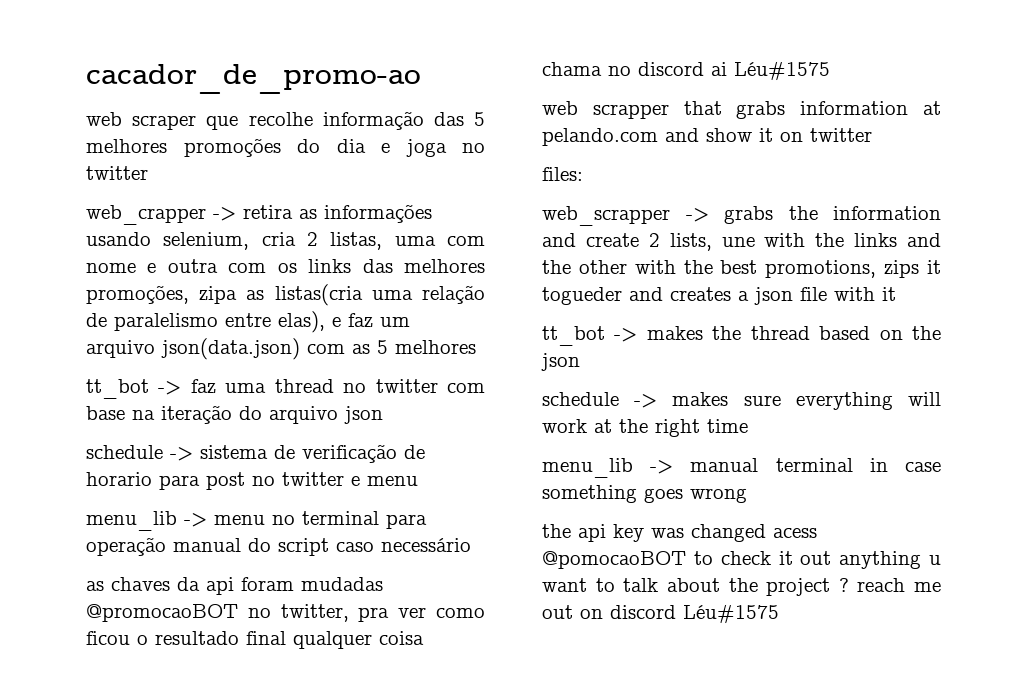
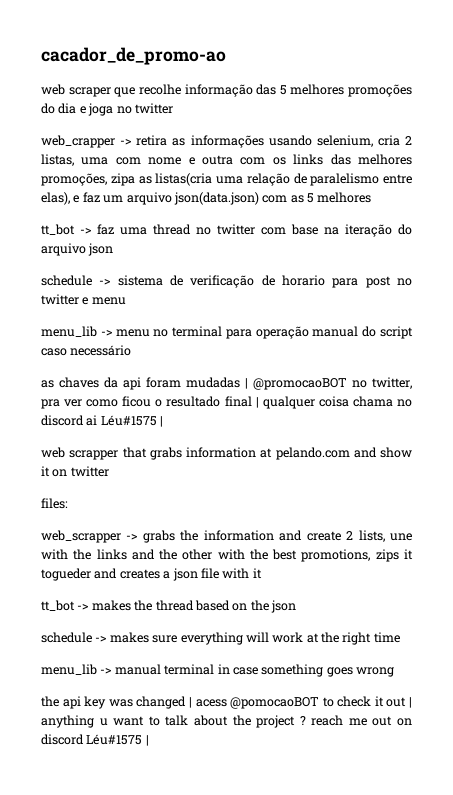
(383, 584) none -> [245,378,248,389] |
(286, 638) none -> [255,397,259,408] |
(830, 71) none -> [160,416,164,427] |
(766, 533) none -> [188,697,192,708] |
(832, 558) none -> [408,697,412,708] |
(779, 614) none -> [145,735,149,746] |

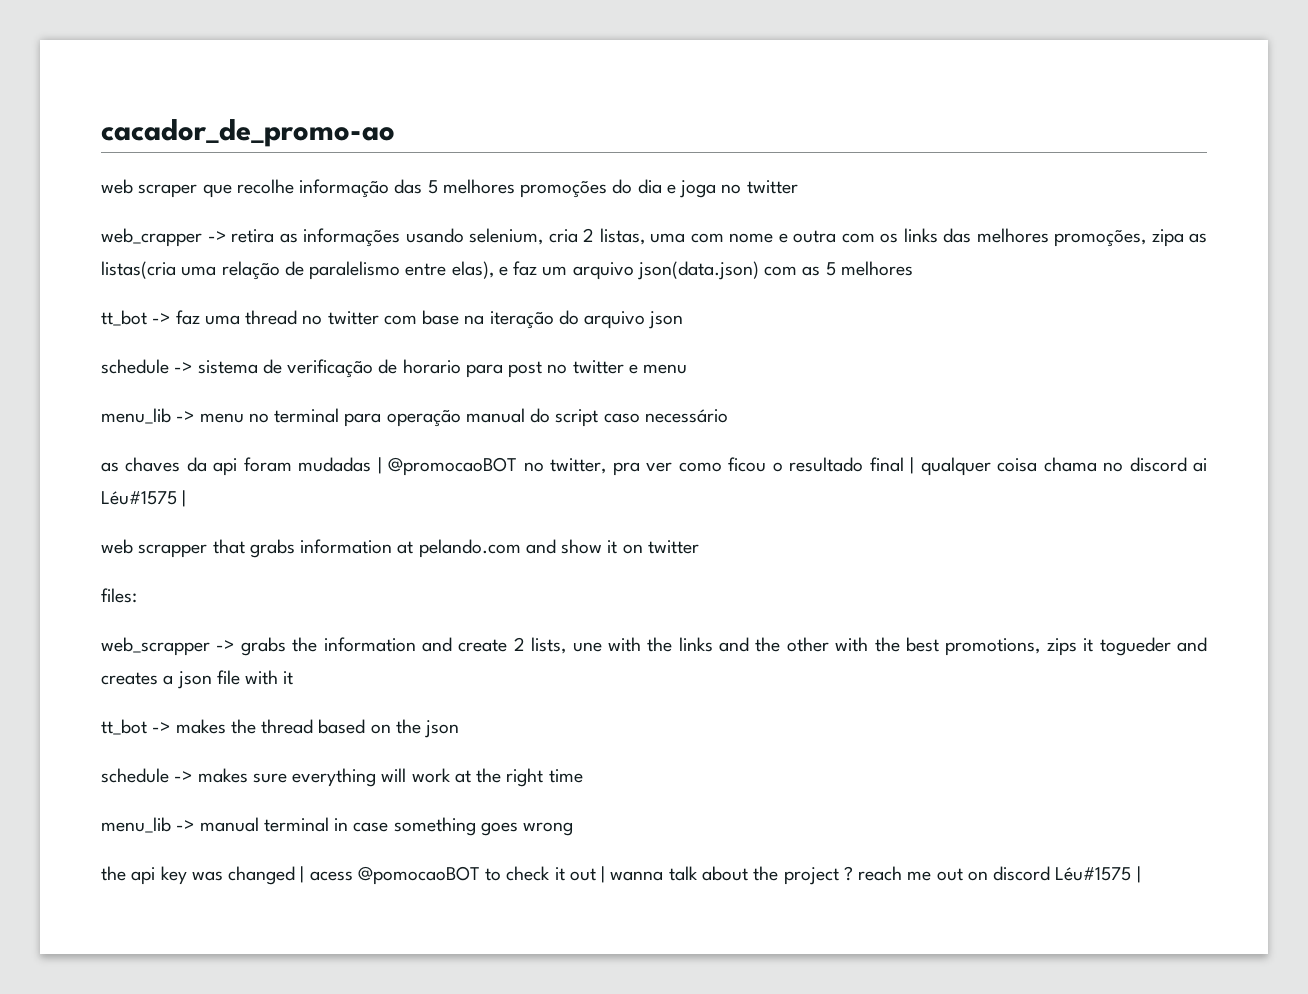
[41,715,160,728] anything u want to -> [610,871,664,881] wanna

